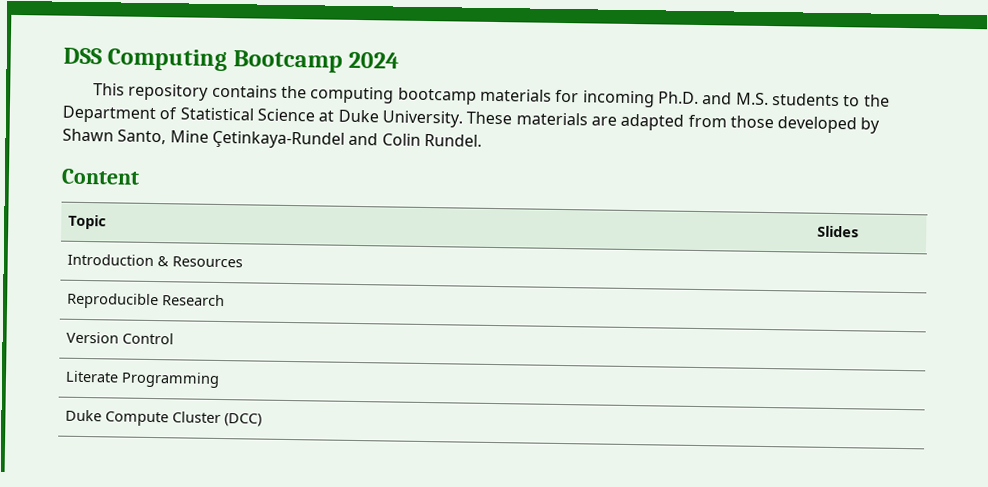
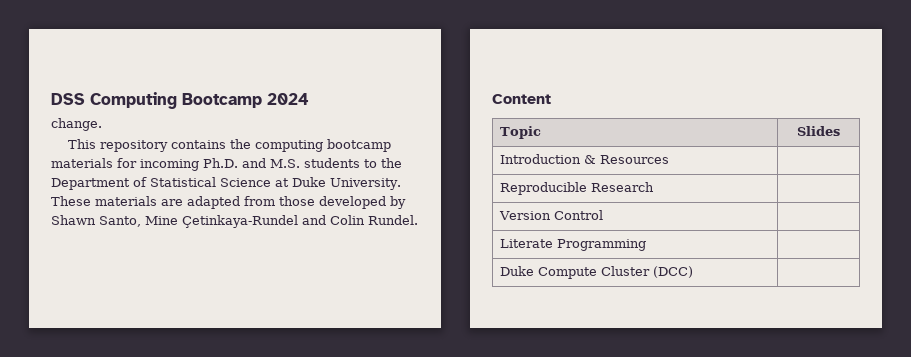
(400, 60) none -> [51,118,102,131] // change.

